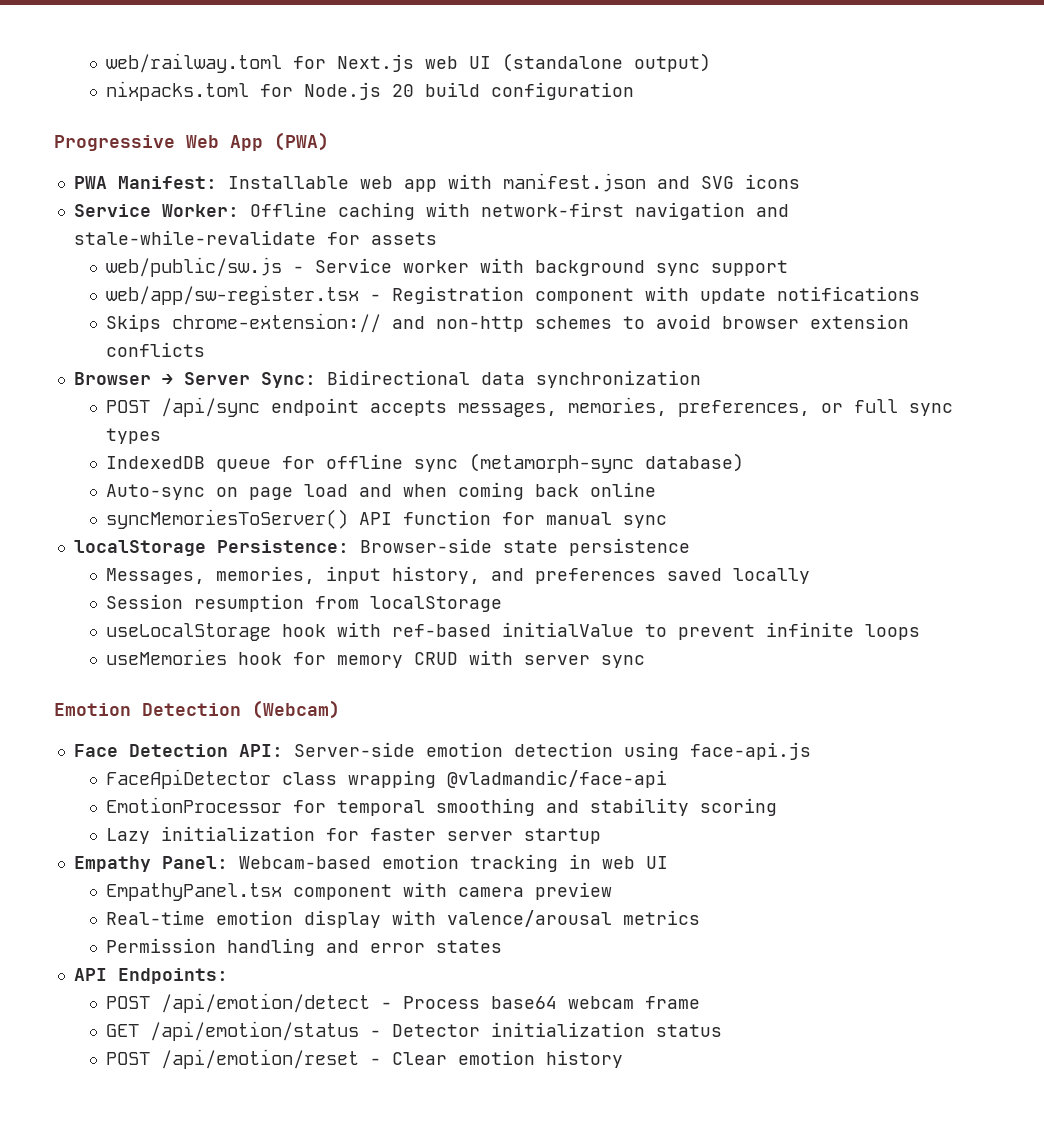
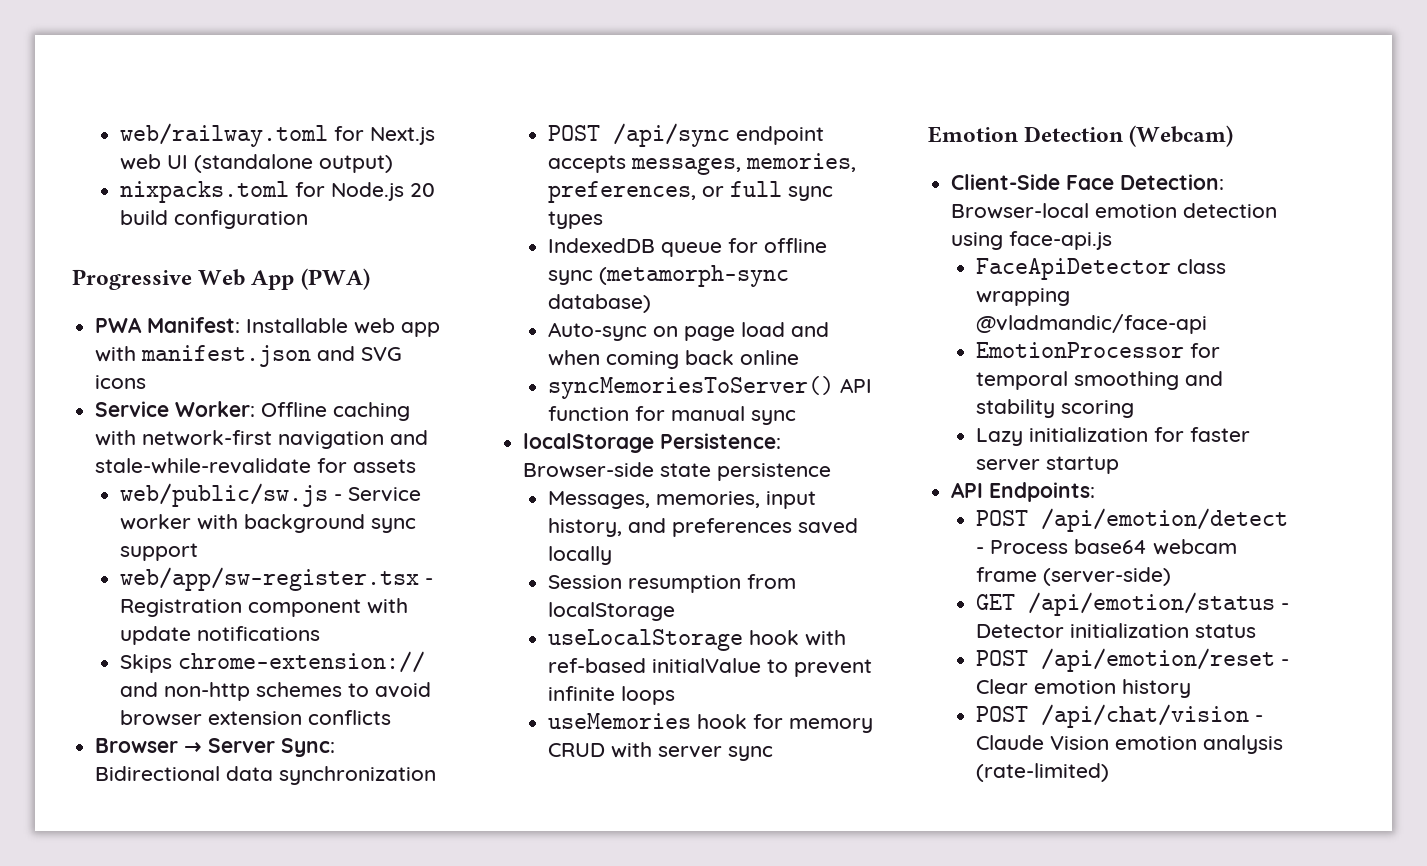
[73,742,415,757] Face Detection API: Server-side -> [951,174,1225,190] [951,203,1090,219] Client-Side Face Detection: Browser-local
[73,854,668,872] [106,882,613,901] [106,910,701,928] [106,938,503,956] // Empathy Panel: Webcam-based emotion tracking in web UI // EmpathyPanel.tsx component with camera preview // Real-time emotion display with valence/arousal metrics // Permission handling and error states -> (1120, 465) none
(701, 1002) none -> [1043,567,1172,586] (server-side)
(624, 1059) none -> [976,704,1264,728] [976,735,1284,754] [976,763,1110,782] // POST /api/chat/vision - Claude Vision emotion analysis (rate-limited)

